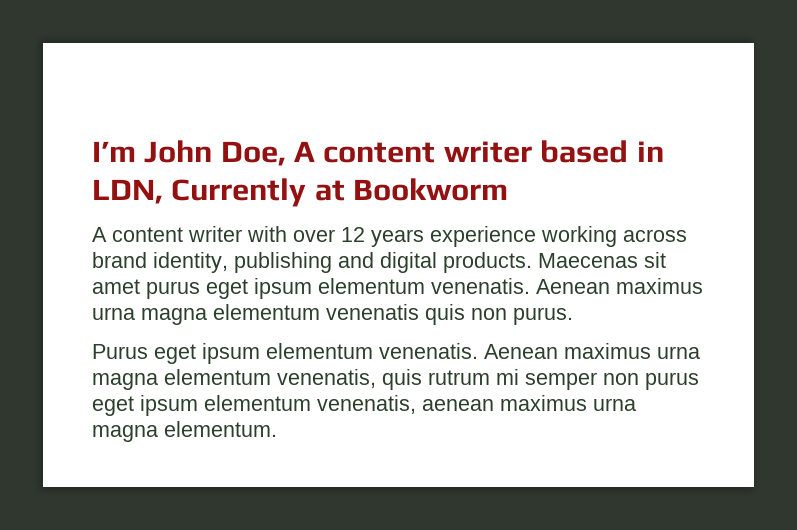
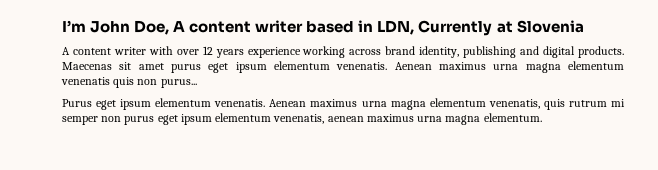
[353,178,509,201] Bookworm -> [516,20,584,33] Slovenia
[513,307,573,325] purus. -> [160,79,197,88] purus...

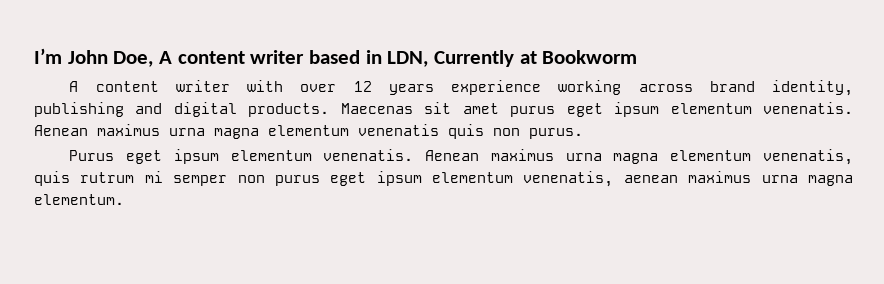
[516,20,584,33] Slovenia -> [542,50,638,64] Bookworm
[160,79,197,88] purus... -> [529,128,583,139] purus.

